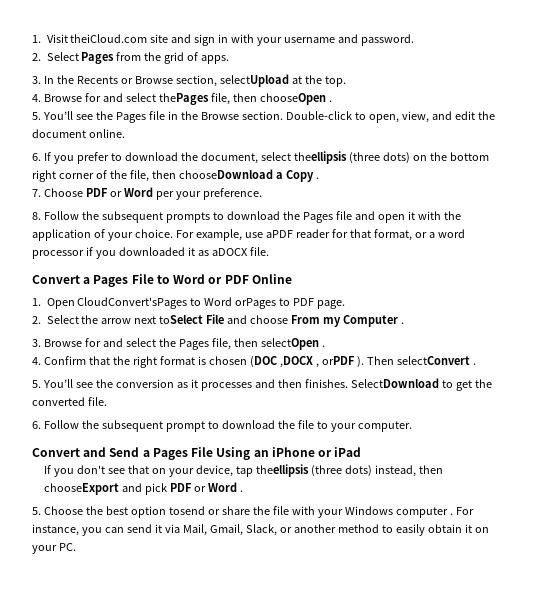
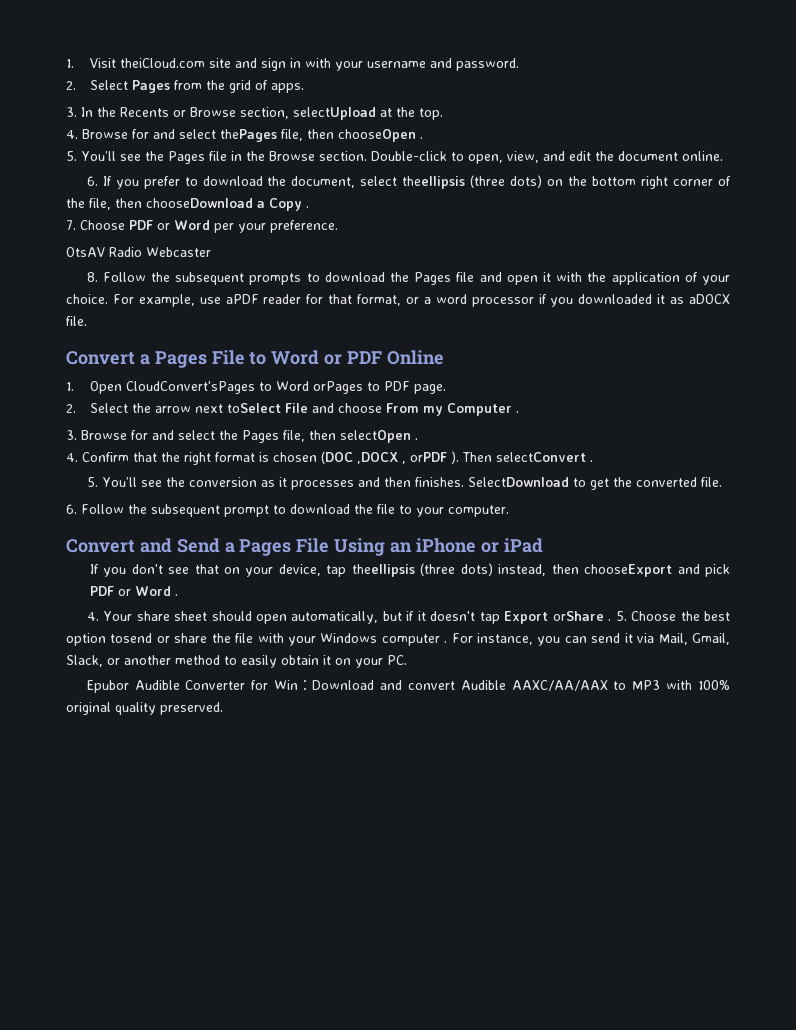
(262, 194) none -> [66,247,211,257] // OtsAV Radio Webcaster
(244, 491) none -> [86,611,612,624] 4. Your share sheet should open automatically, but if it doesn't tap Export orShare .
(76, 547) none -> [86,680,730,693] [66,702,223,715] // Epubor Audible Converter for Win：Download and convert Audible AAXC/AA/AAX to MP3 with 100% original quality preserved.

